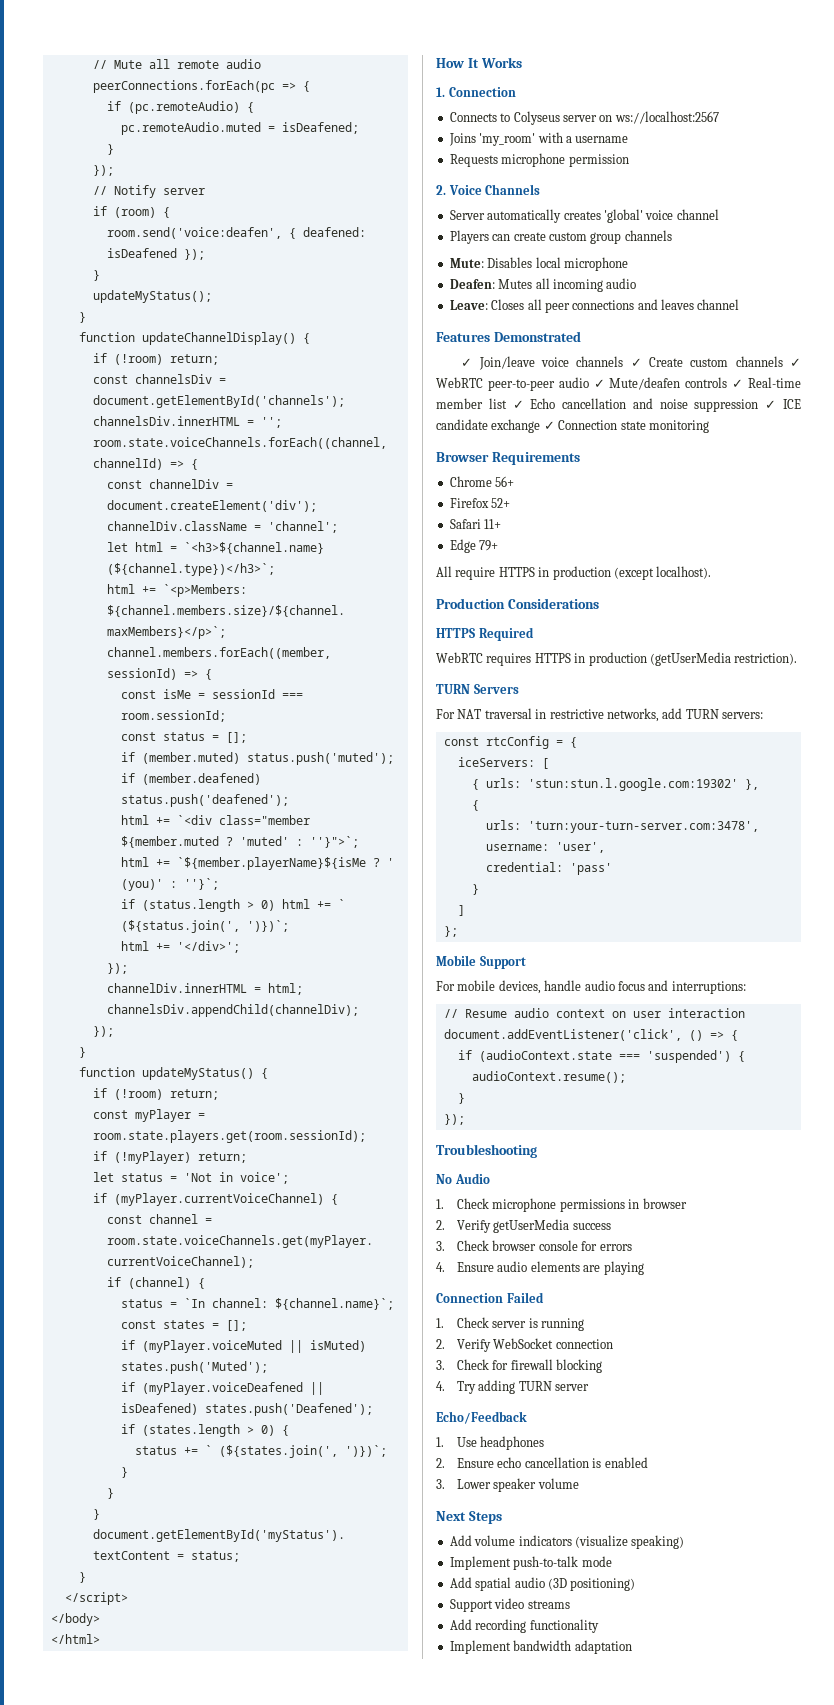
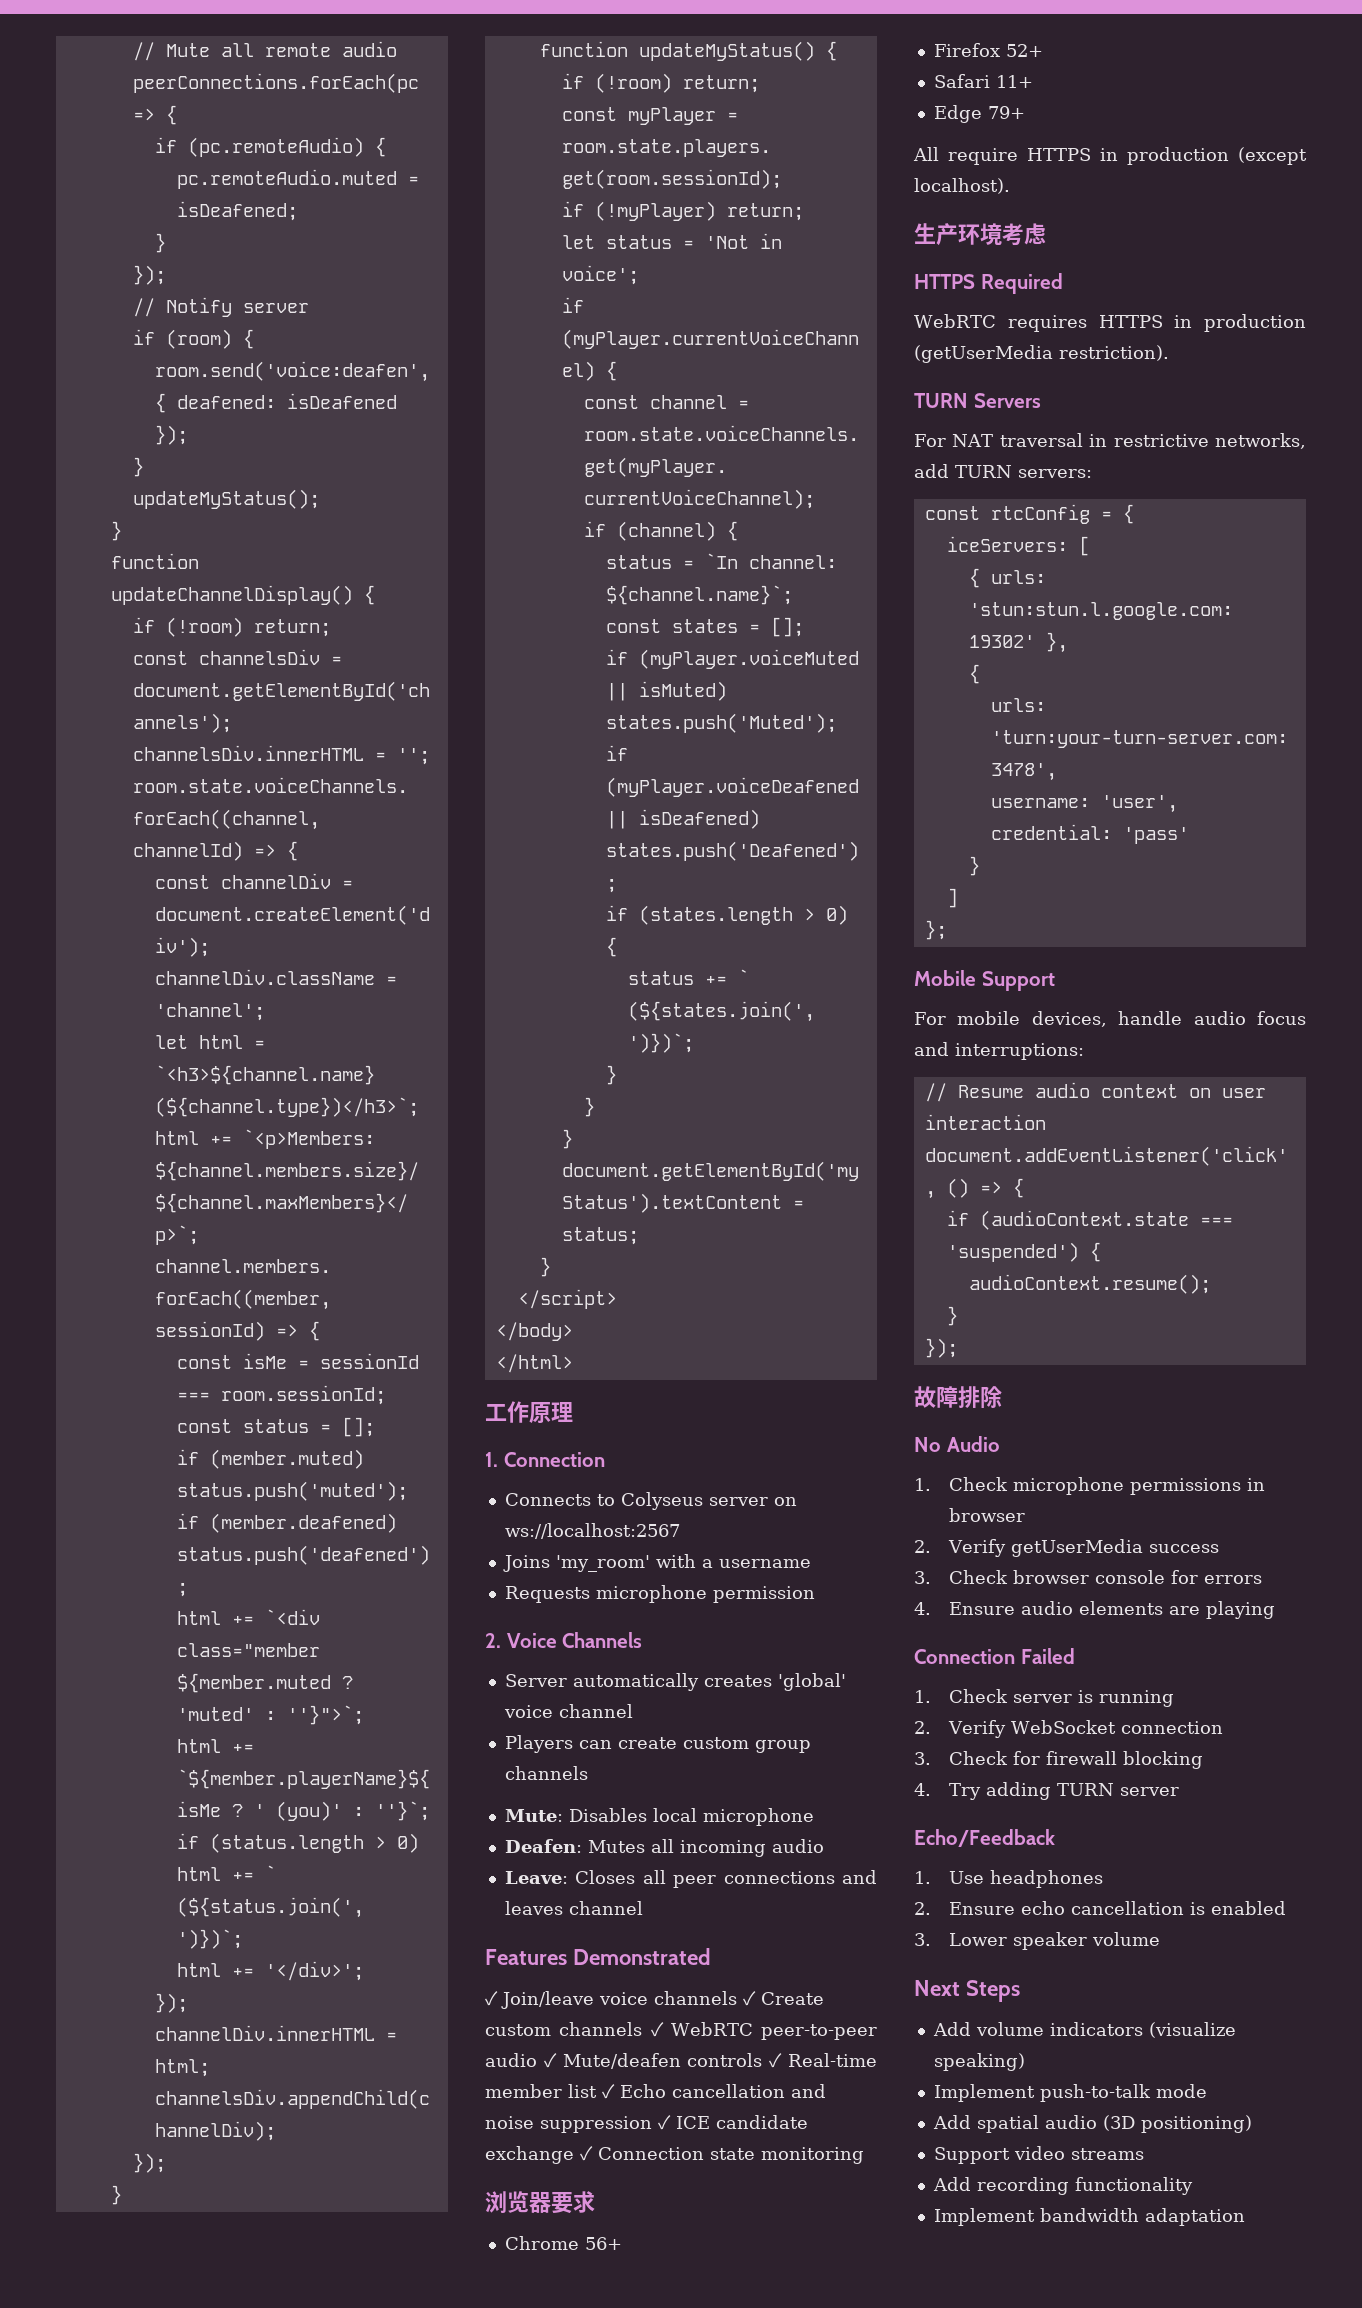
[436,57,522,68] How It Works -> [485,1401,573,1423] 工作原理
[436,452,580,465] Browser Requirements -> [485,2191,595,2214] 浏览器要求
[436,598,599,609] Production Considerations -> [914,223,1046,246] 生产环境考虑
[436,1144,537,1158] Troubleshooting -> [914,1386,1002,1408] 故障排除

